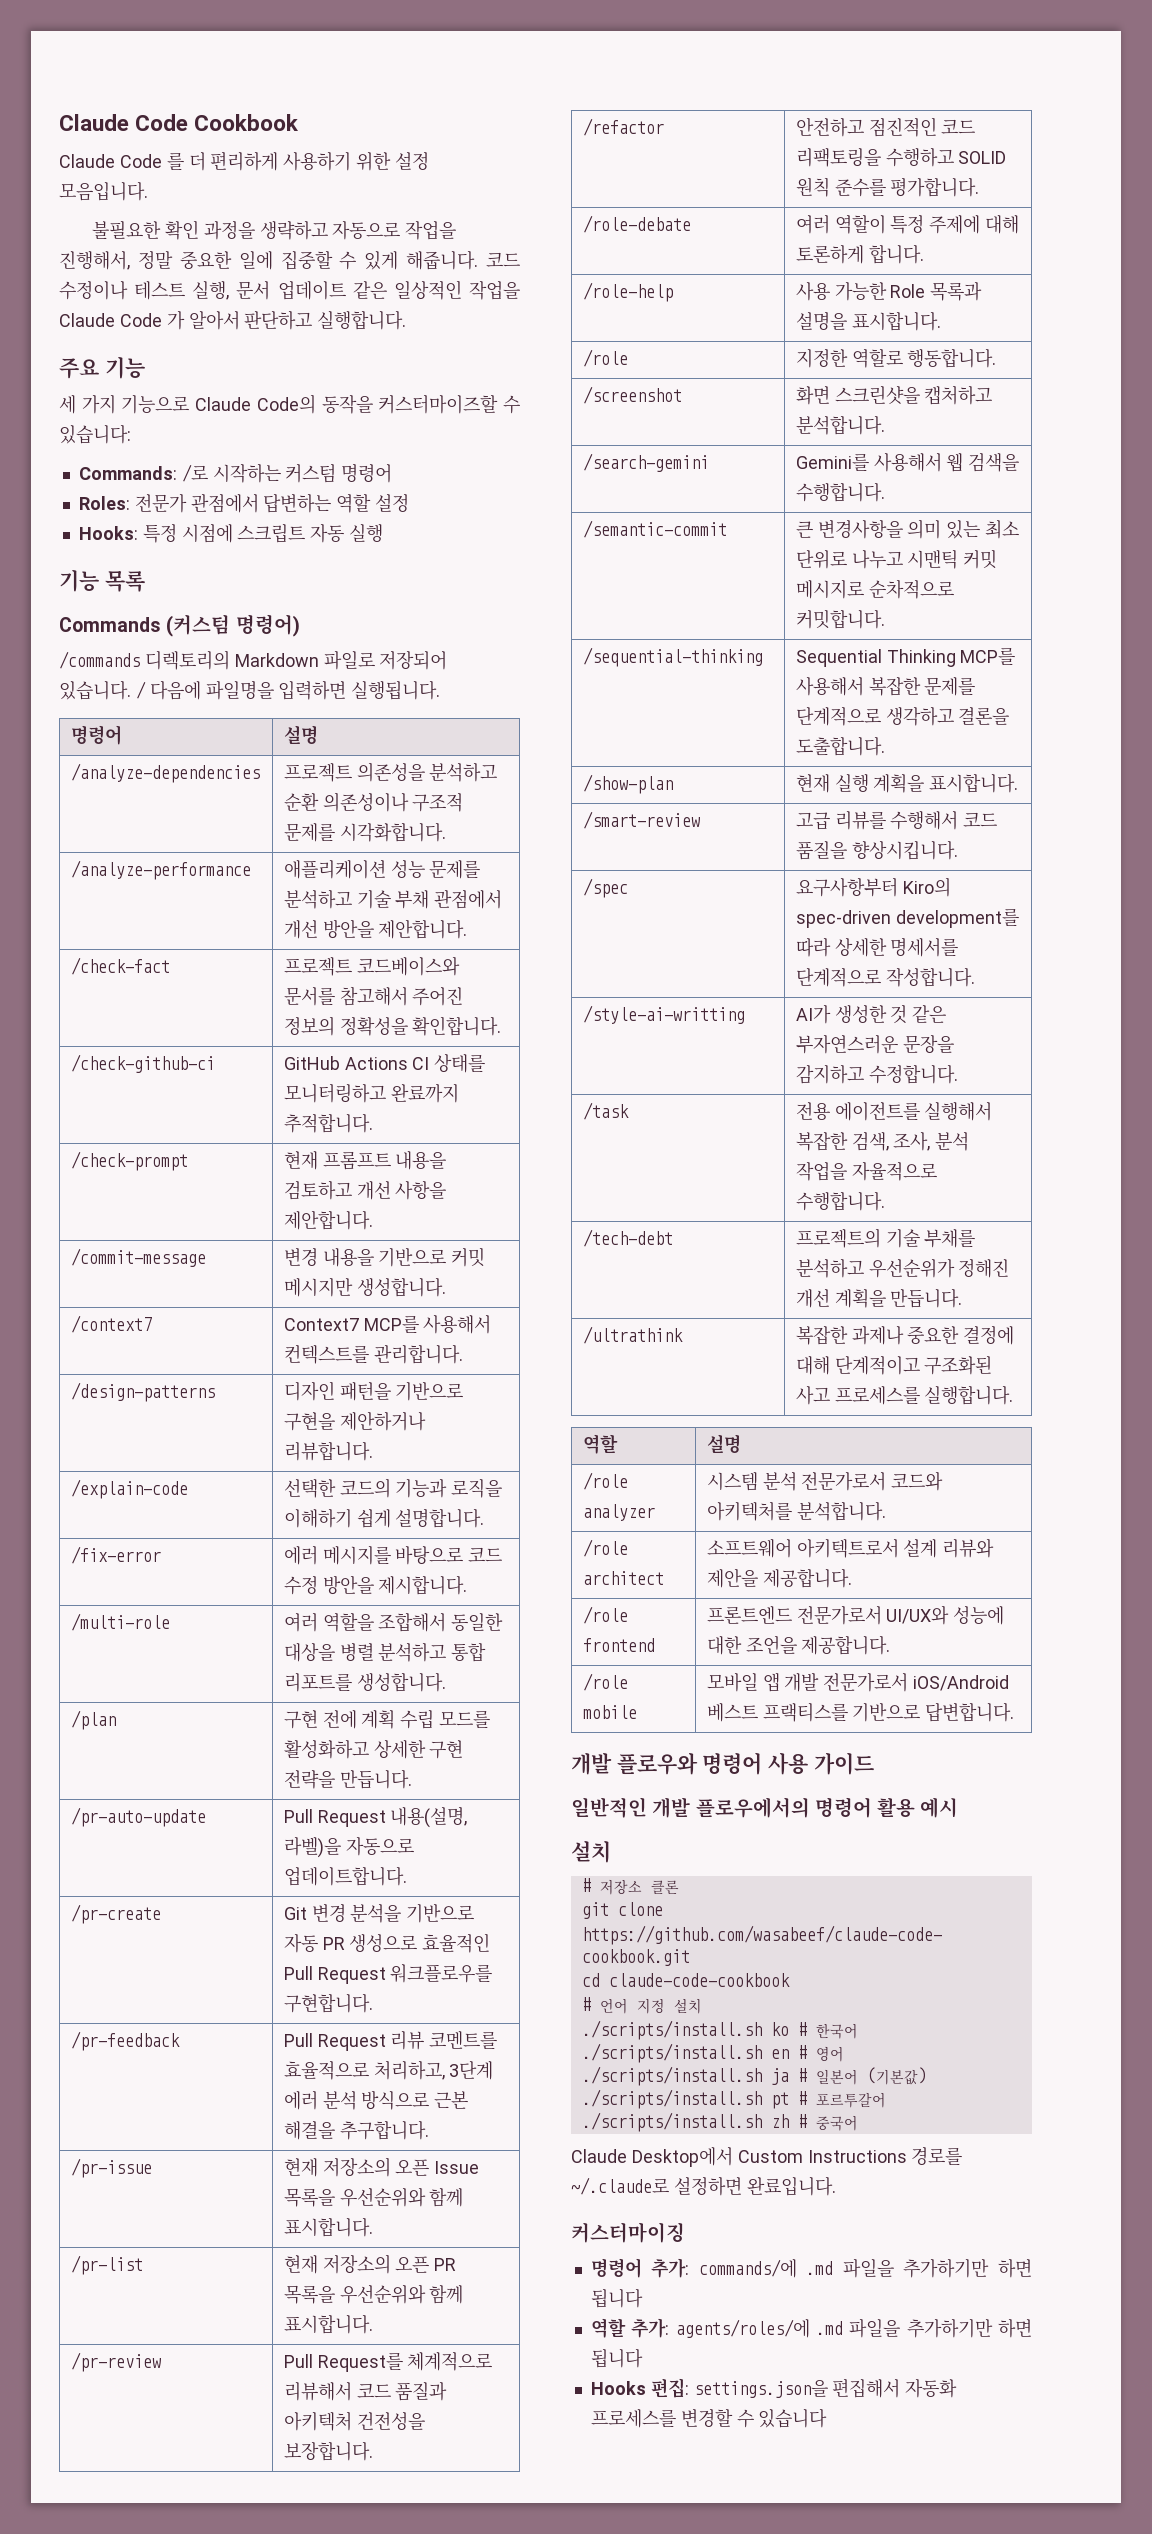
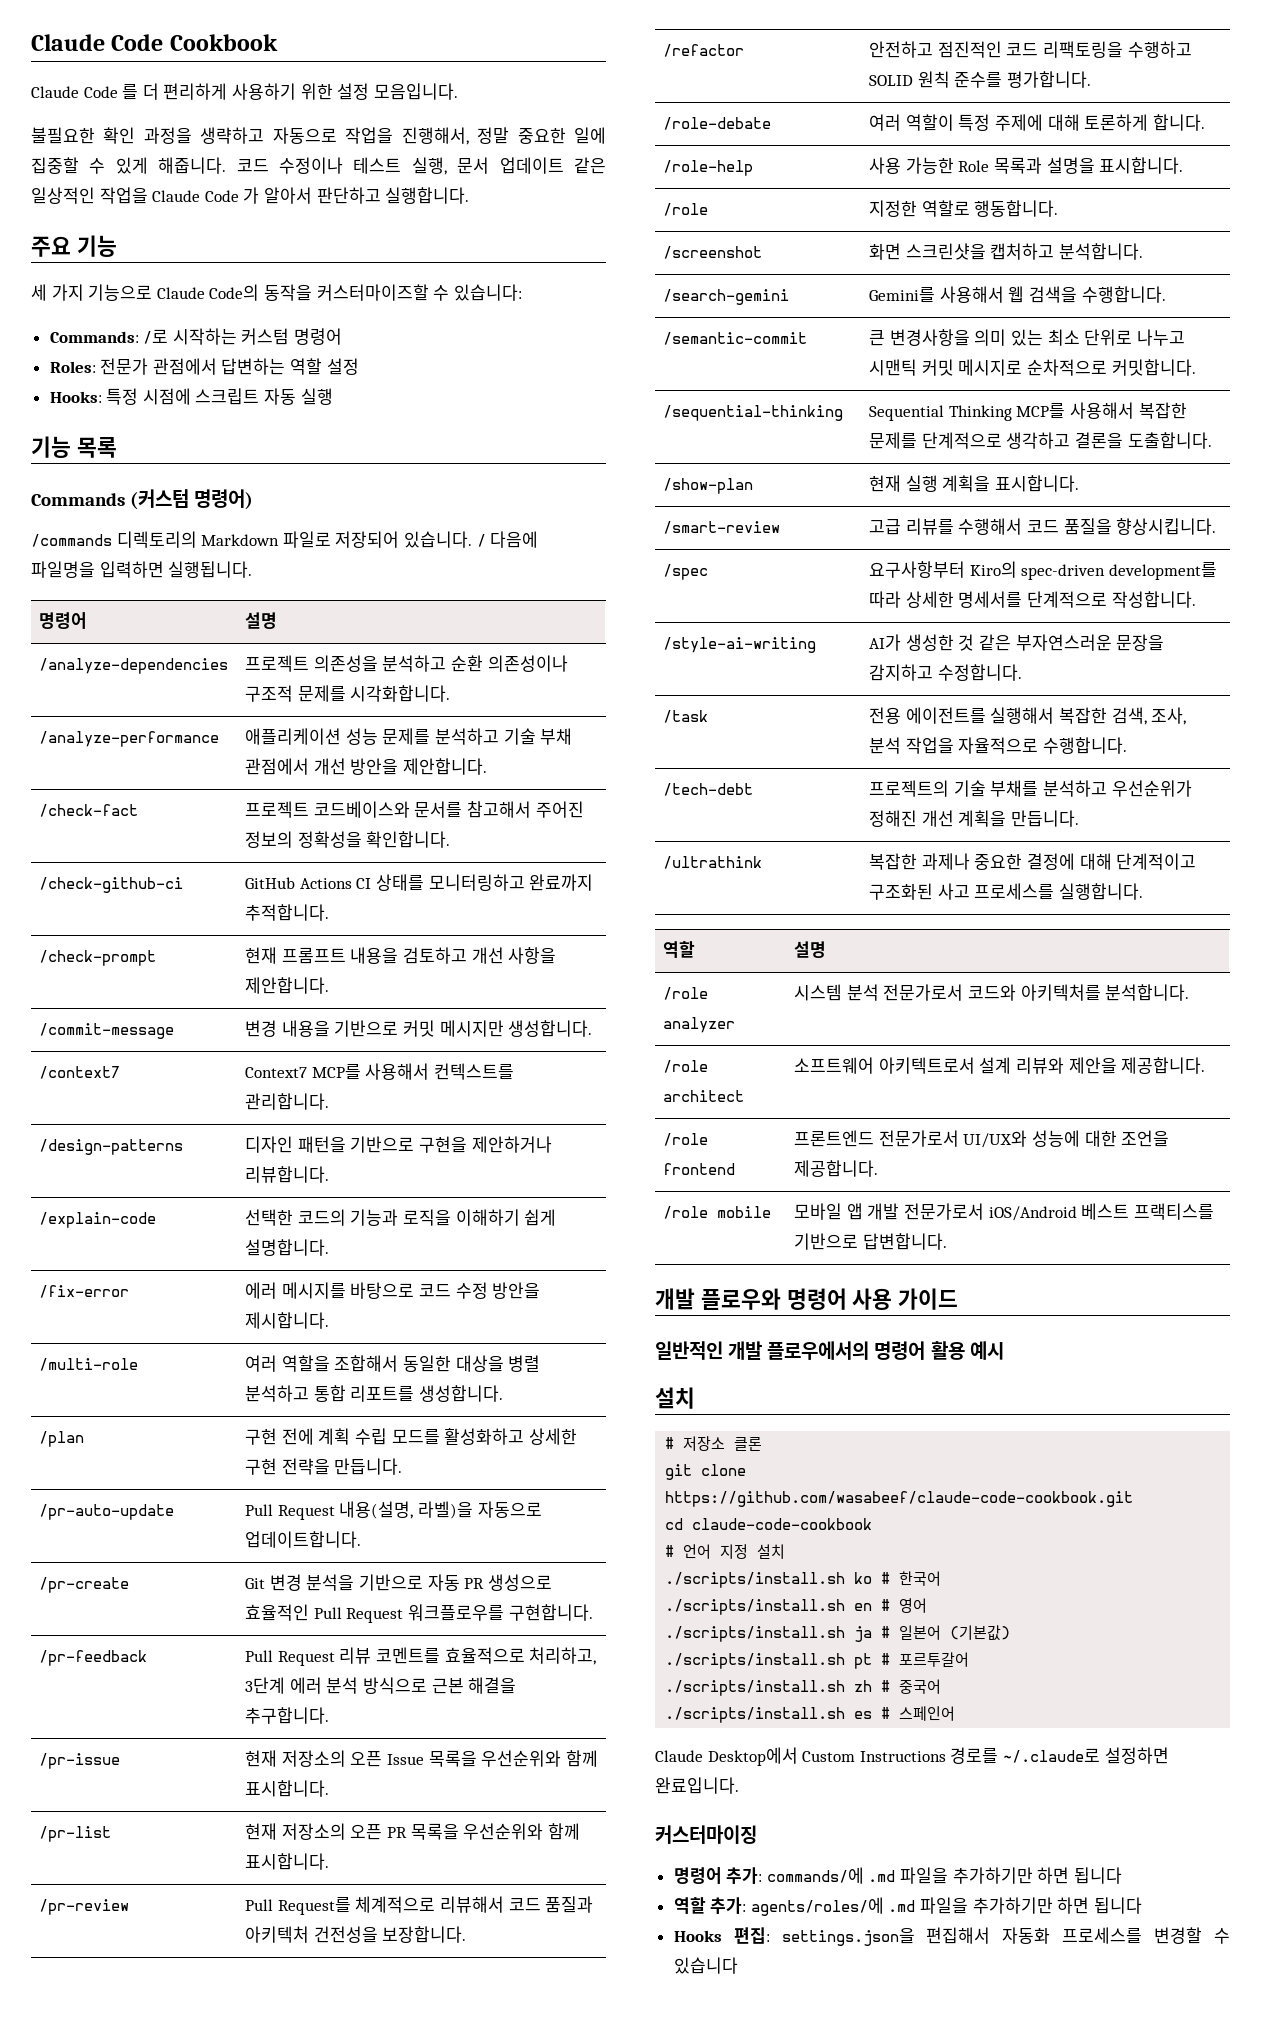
[582,1005,745,1024] /style-ai-writting -> [663,637,817,653] /style-ai-writing
(858, 2123) none -> [665,1706,956,1723] // ./scripts/install.sh es # 스페인어

